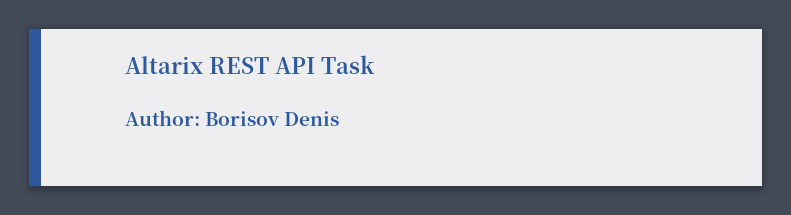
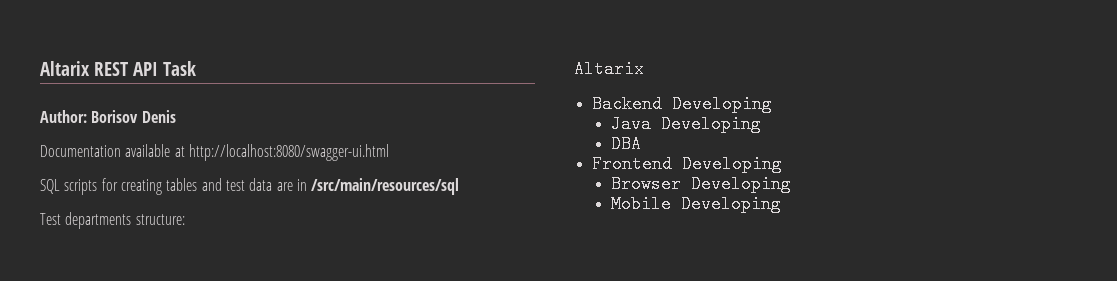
(340, 118) none -> [40,144,389,161] [40,178,460,195] [40,212,185,229] [574,60,644,78] [591,95,772,113] [610,115,761,133] [610,135,641,153] [591,155,782,173] [610,175,791,193] [610,195,781,213] // Documentation available at http://localhost:8080/swagger-ui.html // SQL scripts for creating tables and test data are in /src/main/resources/sql // Test departments structure: // Altarix // Backend Developing // Java Developing // DBA // Frontend Developing // Browser Developing // Mobile Developing

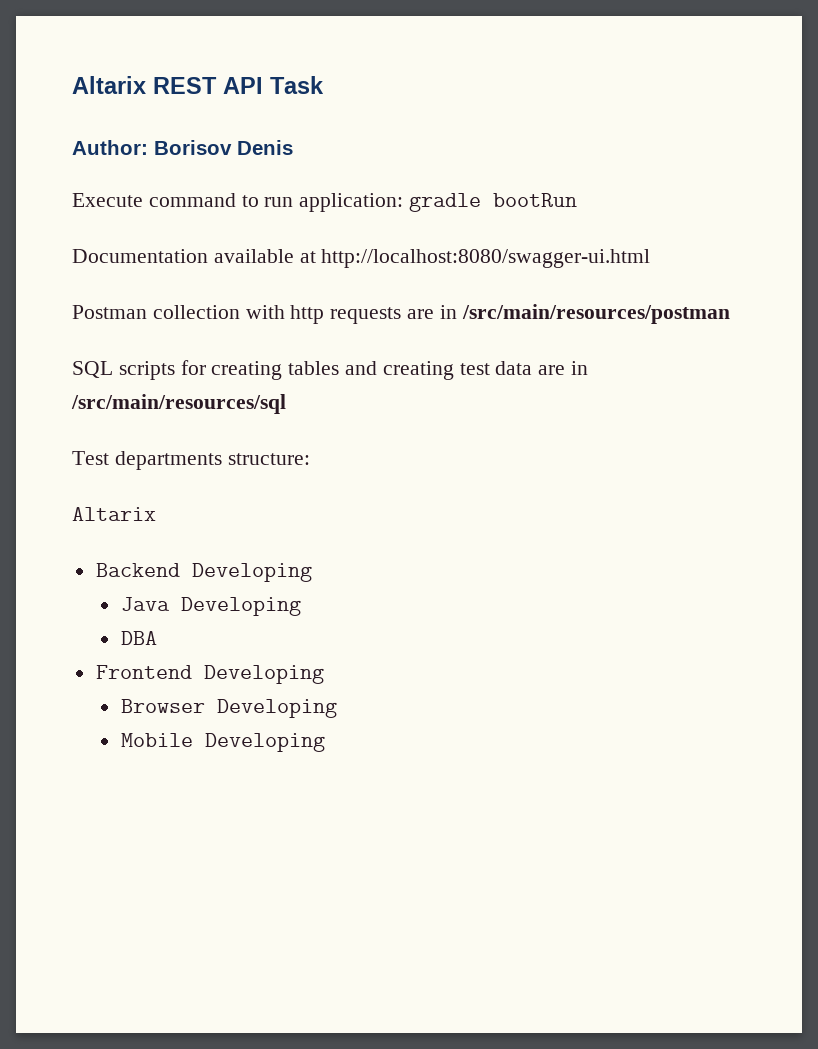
[40,144,389,161] Documentation available at http://localhost:8080/swagger-ui.html -> [72,193,578,212] [72,249,651,268] [72,304,730,324] Execute command to run application: gradle bootRun // Documentation available at http://localhost:8080/swagger-ui.html // Postman collection with http requests are in /src/main/resources/postman
(222, 184) none -> [382,361,454,380] creating

